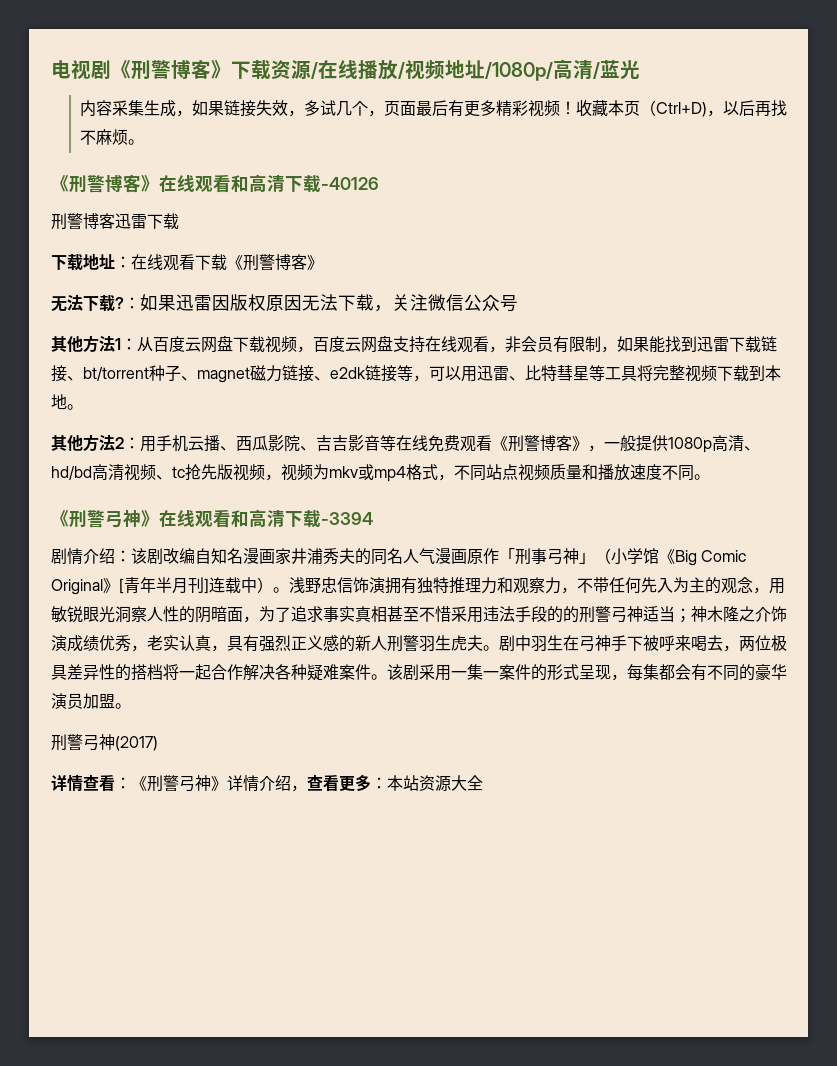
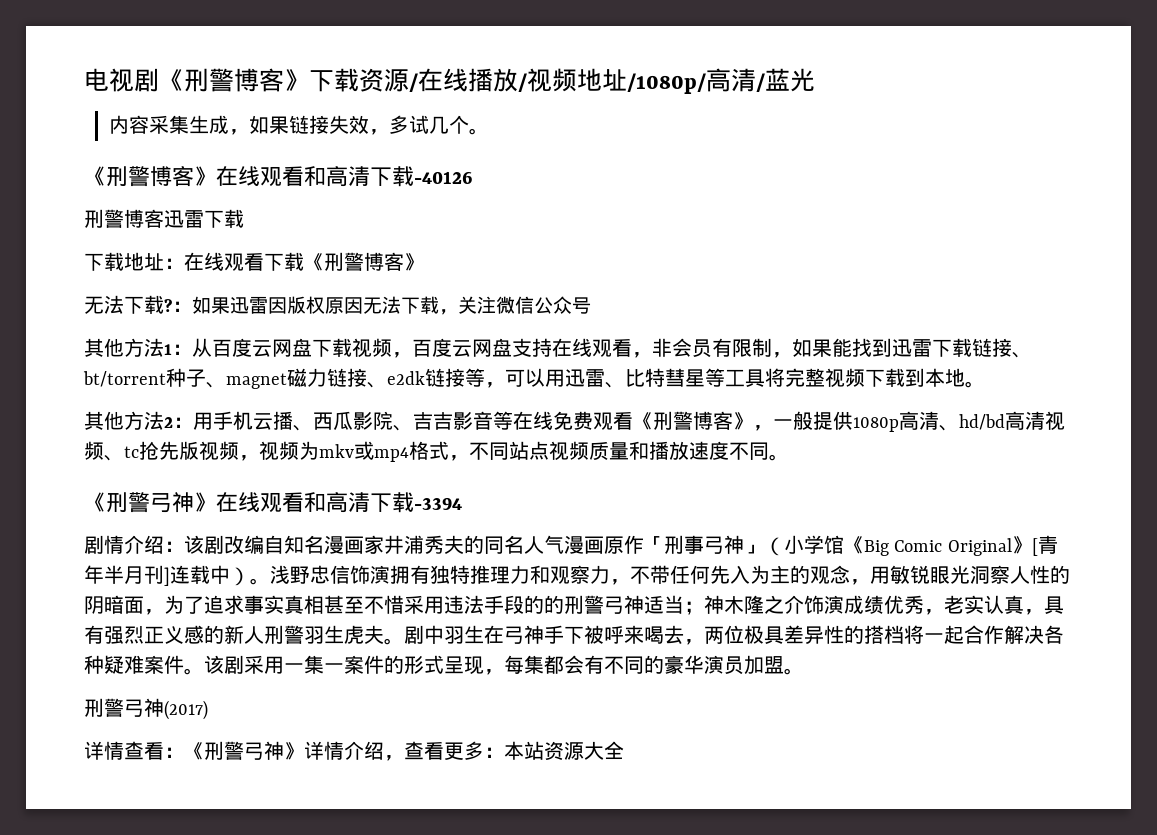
[367,100,787,117] [79,129,128,145] ，页面最后有更多精彩视频！收藏本页（Ctrl+D)，以后再找不麻烦 -> (470, 124) none

